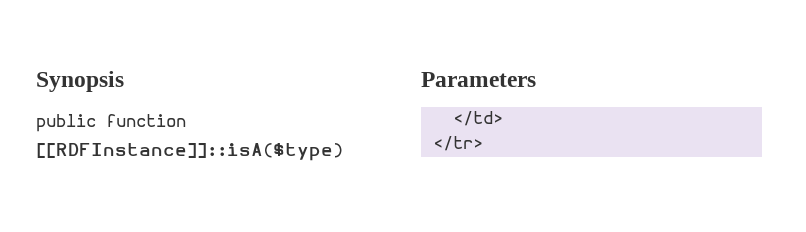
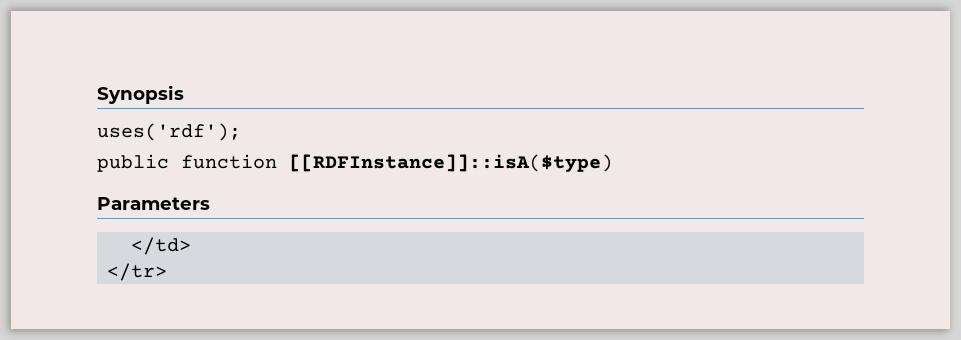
(124, 81) none -> [97,123,241,141] // uses('rdf');

